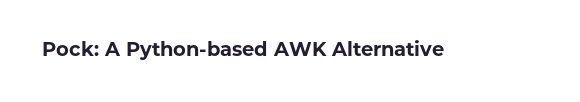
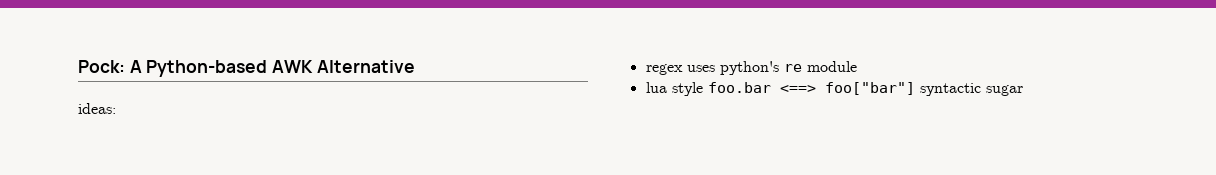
(444, 48) none -> [78,103,116,114] [645,61,857,75] [645,82,1023,96] // ideas: // regex uses python's re module // lua style foo.bar <==> foo["bar"] syntactic sugar

